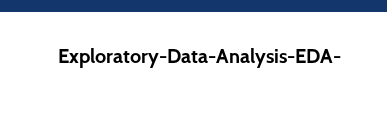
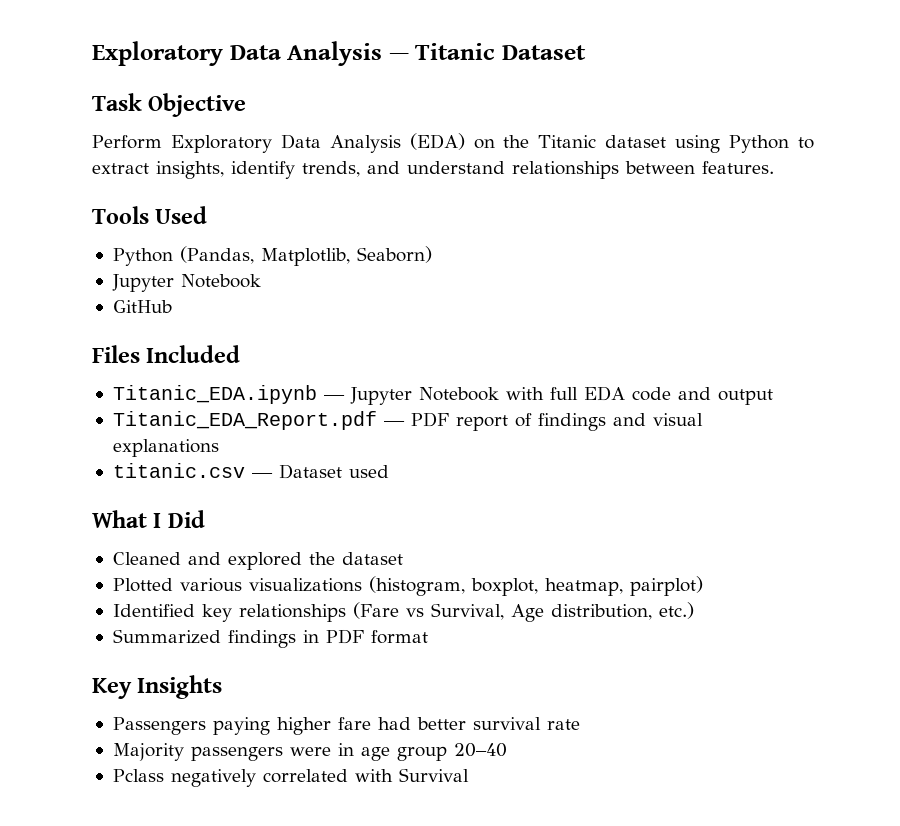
[58,48,341,68] Exploratory-Data-Analysis-EDA- -> [92,41,587,66] [92,93,247,117] [92,133,814,153] [92,161,774,179] [92,206,208,224] [112,246,432,266] [111,274,261,292] [112,300,172,313] [92,345,241,363] [112,385,773,405] [112,411,703,431] [112,439,219,457] [112,463,389,479] [92,510,205,528] [112,552,403,570] [112,576,703,596] [112,602,694,622] [112,629,428,648] [92,675,223,699] [112,717,580,735] [112,743,507,761] [112,768,469,787] Exploratory Data Analysis — Titanic Dataset // Task Objective // Perform Exploratory Data Analysis (EDA) on the Titanic dataset using Python to extract insights, identify trends, and understand relationships between features. // Tools Used // Python (Pandas, Matplotlib, Seaborn) // Jupyter Notebook // GitHub // Files Included // Titanic_EDA.ipynb — Jupyter Notebook with full EDA code and output // Titanic_EDA_Report.pdf — PDF report of findings and visual explanations // titanic.csv — Dataset used // What I Did // Cleaned and explored the dataset // Plotted various visualizations (histogram, boxplot, heatmap, pairplot) // Identified key relationships (Fare vs Survival, Age distribution, etc.) // Summarized findings in PDF format // Key Insights // Passengers paying higher fare had better survival rate // Majority passengers were in age group 20–40 // Pclass negatively correlated with Survival

